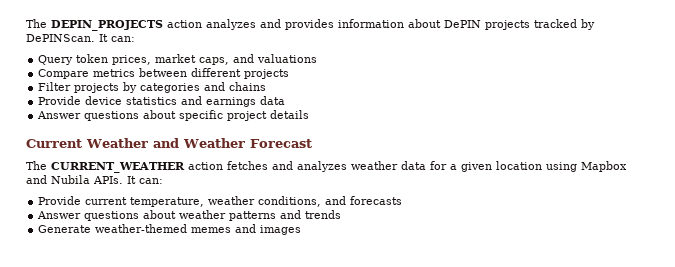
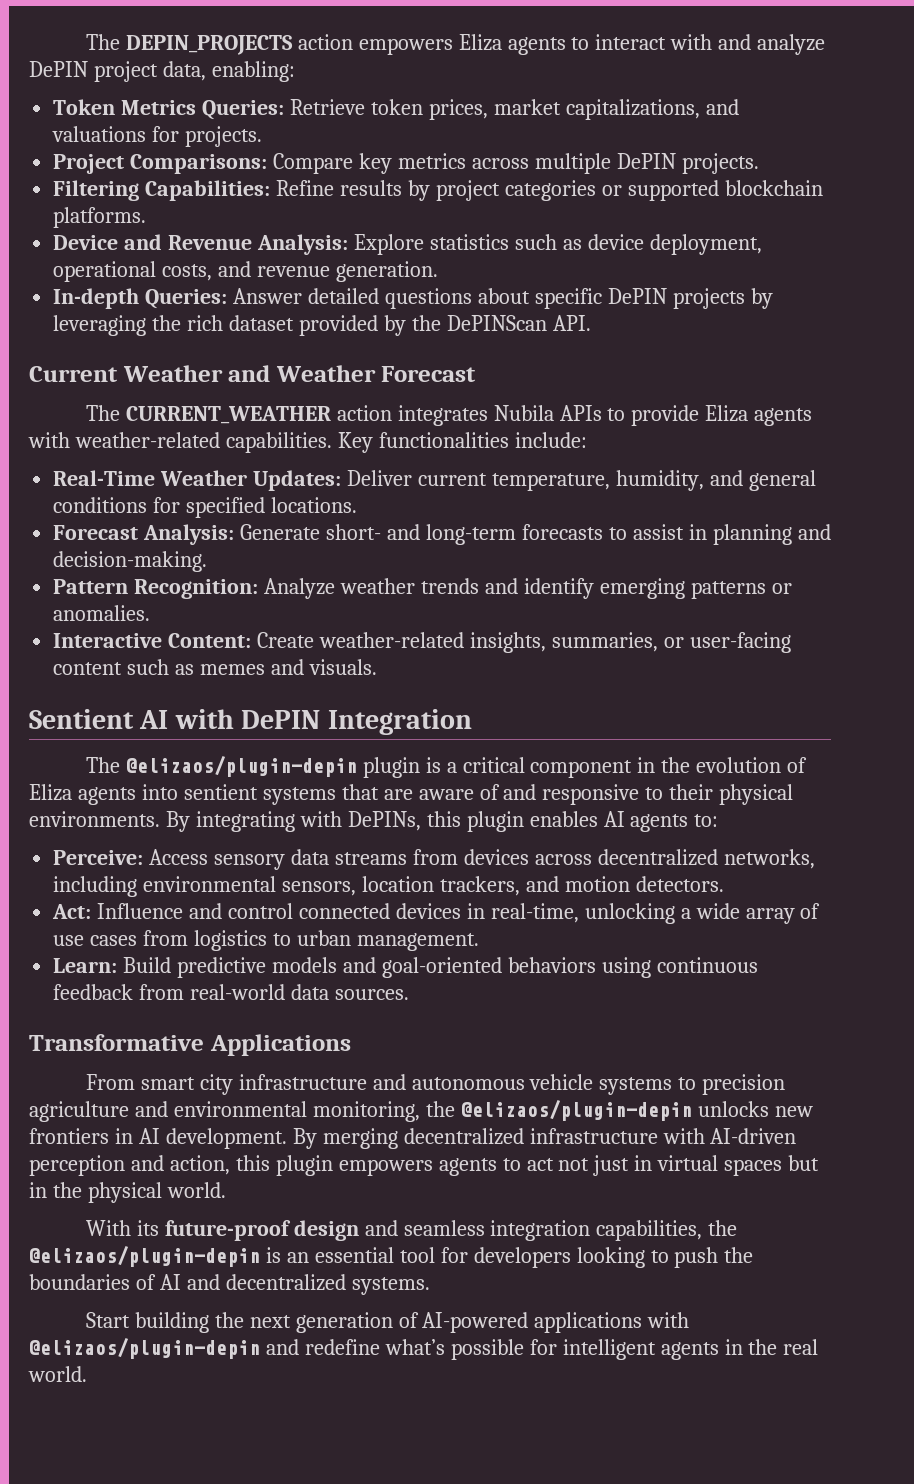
[206,19,595,30] [26,34,135,42] [38,55,74,65] analyzes and provides information about DePIN projects tracked by DePINScan. It can: // Query -> [358,34,826,55] [29,61,295,82] [53,99,366,120] empowers Eliza agents to interact with and analyze DePIN project data, enabling: // Token Metrics Queries: Retrieve
[199,57,230,65] caps, -> [565,99,700,120] capitalizations,
[38,68,290,79] [38,82,267,93] [38,96,286,107] [37,110,310,121] // Compare metrics between different projects // Filter projects by categories and chains // Provide device statistics and earnings data // Answer questions about specific project details -> [152,126,263,147] [53,153,759,174] [53,180,823,201] [53,207,147,228] [53,234,762,255] [53,261,438,282] [53,288,773,309] [53,315,591,336] for projects. // Project Comparisons: Compare key metrics across multiple DePIN projects. // Filtering Capabilities: Refine results by project categories or supported blockchain platforms. // Device and Revenue Analysis: Explore statistics such as device deployment, operational costs, and revenue generation. // In-depth Queries: Answer detailed questions about specific DePIN projects by leveraging the rich dataset provided by the DePINScan API.
[227,161,627,172] [26,175,163,184] [38,196,403,207] [37,210,342,221] [38,224,302,235] fetches and analyzes weather data for a given location using Mapbox and Nubila APIs. It can: // Provide current temperature, weather conditions, and forecasts // Answer questions about weather patterns and trends // Generate weather-themed memes and images -> [397,405,813,426] [28,432,587,453] [53,470,816,491] [53,497,358,518] [53,524,831,545] [53,551,208,572] [53,578,792,599] [53,605,151,621] [53,632,791,653] [53,659,377,675] [29,709,472,735] [85,756,808,778] [29,784,794,805] [29,811,719,832] [53,849,815,870] [53,876,724,897] [52,903,821,924] [53,930,479,951] [53,957,758,978] [53,984,409,1000] [29,1034,351,1056] [85,1074,786,1095] [29,1100,813,1122] [29,1128,797,1149] [29,1155,820,1176] [29,1182,226,1203] [85,1220,738,1241] [29,1246,754,1268] [29,1274,430,1295] [85,1312,690,1333] [29,1338,819,1360] [28,1366,87,1382] integrates Nubila APIs to provide Eliza agents with weather-related capabilities. Key functionalities include: // Real-Time Weather Updates: Deliver current temperature, humidity, and general conditions for specified locations. // Forecast Analysis: Generate short- and long-term forecasts to assist in planning and decision-making. // Pattern Recognition: Analyze weather trends and identify emerging patterns or anomalies. // Interactive Content: Create weather-related insights, summaries, or user-facing content such as memes and visuals. // Sentient AI with DePIN Integration // The @elizaos/plugin-depin plugin is a critical component in the evolution of Eliza agents into sentient systems that are aware of and responsive to their physical environments. By integrating with DePINs, this plugin enables AI agents to: // Perceive: Access sensory data streams from devices across decentralized networks, including environmental sensors, location trackers, and motion detectors. // Act: Influence and control connected devices in real-time, unlocking a wide array of use cases from logistics to urban management. // Learn: Build predictive models and goal-oriented behaviors using continuous feedback from real-world data sources. // Transformative Applications // From smart city infrastructure and autonomous vehicle systems to precision agriculture and environmental monitoring, the @elizaos/plugin-depin unlocks new frontiers in AI development. By merging decentralized infrastructure with AI-driven perception and action, this plugin empowers agents to act not just in virtual spaces but in the physical world. // With its future-proof design and seamless integration capabilities, the @elizaos/plugin-depin is an essential tool for developers looking to push the boundaries of AI and decentralized systems. // Start building the next generation of AI-powered applications with @elizaos/plugin-depin and redefine what’s possible for intelligent agents in the real world.

